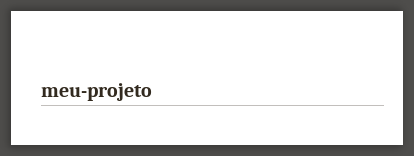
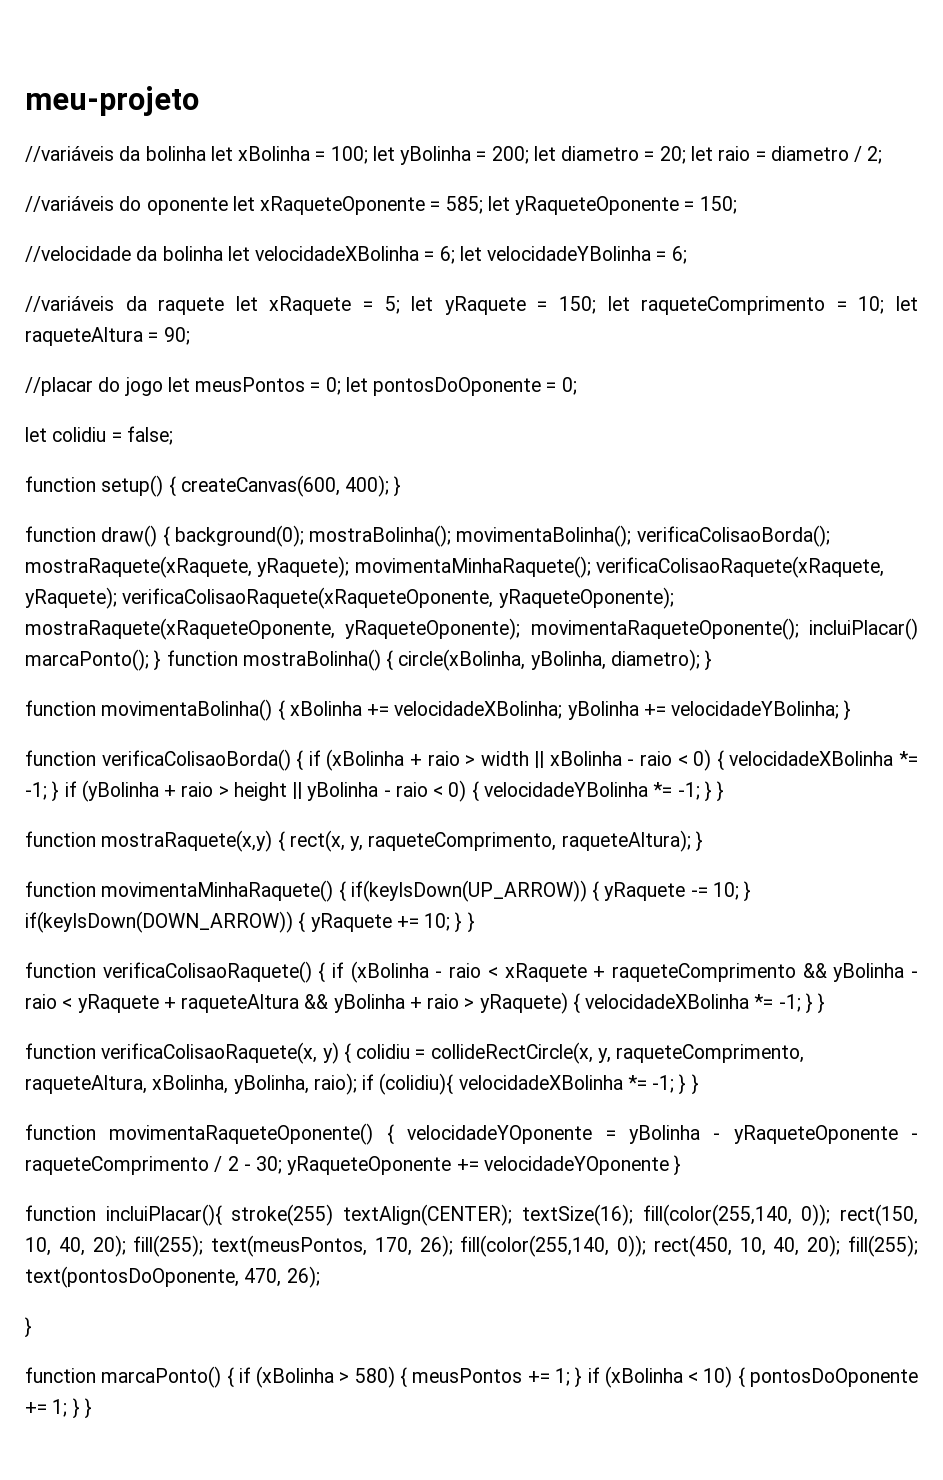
(152, 92) none -> [25,146,883,165] [25,196,737,215] [25,246,687,264] [25,296,919,315] [25,327,190,346] [25,377,577,396] [25,426,173,445] [25,475,402,497] [25,525,830,547] [25,556,884,578] [25,587,674,609] [25,618,919,640] [25,649,713,671] [25,699,852,721] [25,749,919,771] [25,780,725,802] [25,830,703,852] [25,880,752,902] [25,911,475,933] [25,961,919,983] [25,992,826,1014] [25,1042,805,1064] [25,1073,699,1095] [25,1123,918,1145] [25,1155,682,1176] [25,1204,918,1226] [25,1235,919,1257] [25,1266,320,1288] [25,1317,32,1338] [25,1366,918,1388] [25,1398,92,1419] // //variáveis da bolinha let xBolinha = 100; let yBolinha = 200; let diametro = 20; let raio = diametro / 2; // //variáveis do oponente let xRaqueteOponente = 585; let yRaqueteOponente = 150; // //velocidade da bolinha let velocidadeXBolinha = 6; let velocidadeYBolinha = 6; // //variáveis da raquete let xRaquete = 5; let yRaquete = 150; let raqueteComprimento = 10; let raqueteAltura = 90; // //placar do jogo let meusPontos = 0; let pontosDoOponente = 0; // let colidiu = false; // function setup() { createCanvas(600, 400); } // function draw() { background(0); mostraBolinha(); movimentaBolinha(); verificaColisaoBorda(); mostraRaquete(xRaquete, yRaquete); movimentaMinhaRaquete(); verificaColisaoRaquete(xRaquete, yRaquete); verificaColisaoRaquete(xRaqueteOponente, yRaqueteOponente); mostraRaquete(xRaqueteOponente, yRaqueteOponente); movimentaRaqueteOponente(); incluiPlacar() marcaPonto(); } function mostraBolinha() { circle(xBolinha, yBolinha, diametro); } // function movimentaBolinha() { xBolinha += velocidadeXBolinha; yBolinha += velocidadeYBolinha; } // function verificaColisaoBorda() { if (xBolinha + raio > width || xBolinha - raio < 0) { velocidadeXBolinha *= -1; } if (yBolinha + raio > height || yBolinha - raio < 0) { velocidadeYBolinha *= -1; } } // function mostraRaquete(x,y) { rect(x, y, raqueteComprimento, raqueteAltura); } // function movimentaMinhaRaquete() { if(keyIsDown(UP_ARROW)) { yRaquete -= 10; } if(keyIsDown(DOWN_ARROW)) { yRaquete += 10; } } // function verificaColisaoRaquete() { if (xBolinha - raio < xRaquete + raqueteComprimento && yBolinha - raio < yRaquete + raqueteAltura && yBolinha + raio > yRaquete) { velocidadeXBolinha *= -1; } } // function verificaColisaoRaquete(x, y) { colidiu = collideRectCircle(x, y, raqueteComprimento, raqueteAltura, xBolinha, yBolinha, raio); if (colidiu){ velocidadeXBolinha *= -1; } } // function movimentaRaqueteOponente() { velocidadeYOponente = yBolinha - yRaqueteOponente - raqueteComprimento / 2 - 30; yRaqueteOponente += velocidadeYOponente } // function incluiPlacar(){ stroke(255) textAlign(CENTER); textSize(16); fill(color(255,140, 0)); rect(150, 10, 40, 20); fill(255); text(meusPontos, 170, 26); fill(color(255,140, 0)); rect(450, 10, 40, 20); fill(255); text(pontosDoOponente, 470, 26); // } // function marcaPonto() { if (xBolinha > 580) { meusPontos += 1; } if (xBolinha < 10) { pontosDoOponente += 1; } }

